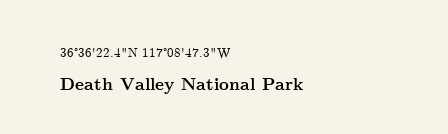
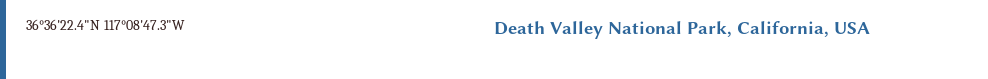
[262,78,303,90] Park -> [687,21,870,37] Park, California, USA

